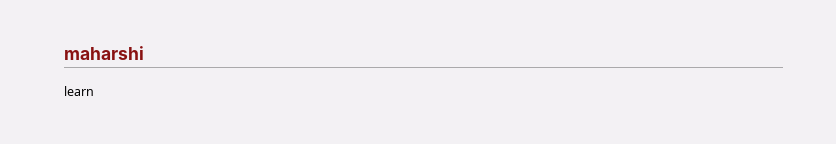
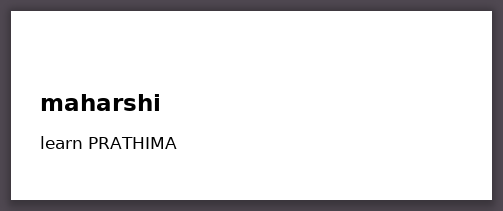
(94, 91) none -> [88,137,177,149] PRATHIMA

